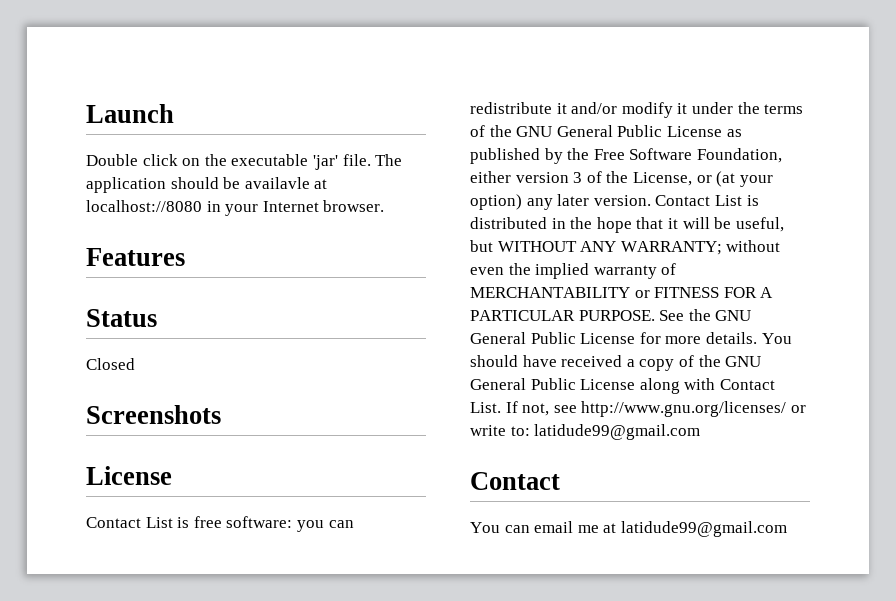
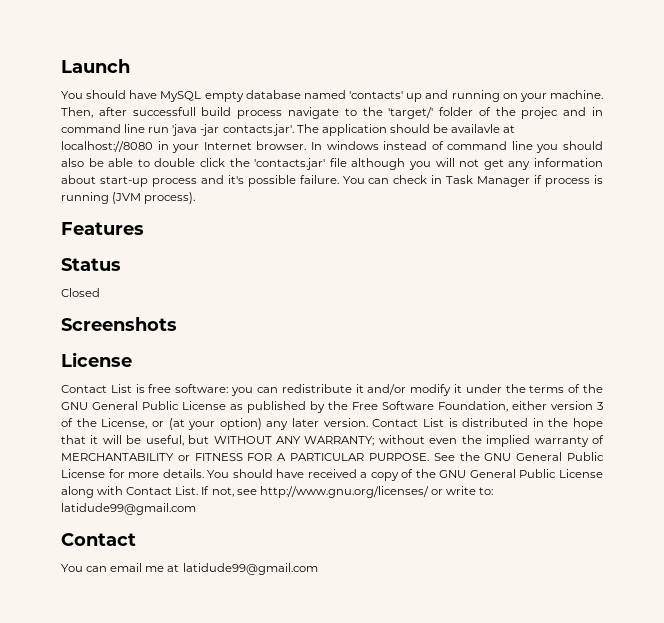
[86,154,371,170] Double click on the executable 'jar' file. -> [61,90,603,102] [61,107,603,119] [61,124,294,136] You should have MySQL empty database named 'contacts' up and running on your machine. Then, after successfull build process navigate to the 'target/' folder of the projec and in command line run 'java -jar contacts.jar'.
(385, 206) none -> [310,141,603,153] [61,158,604,170] [61,175,603,187] [61,192,196,204] In windows instead of command line you should also be able to double click the 'contacts.jar' file although you will not get any information about start-up process and it's possible failure. You can check in Task Manager if process is running (JVM process).

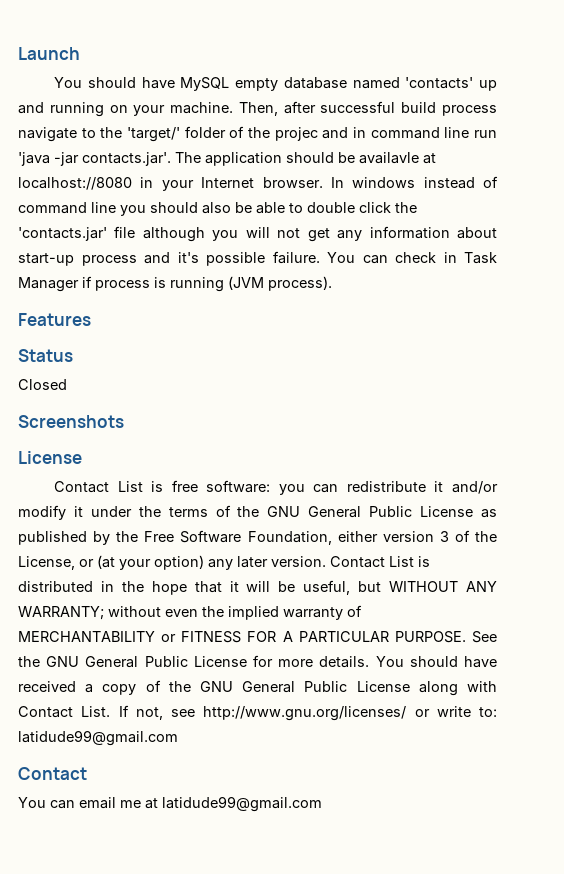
[132,107,196,116] successfull -> [320,101,396,113] successful

